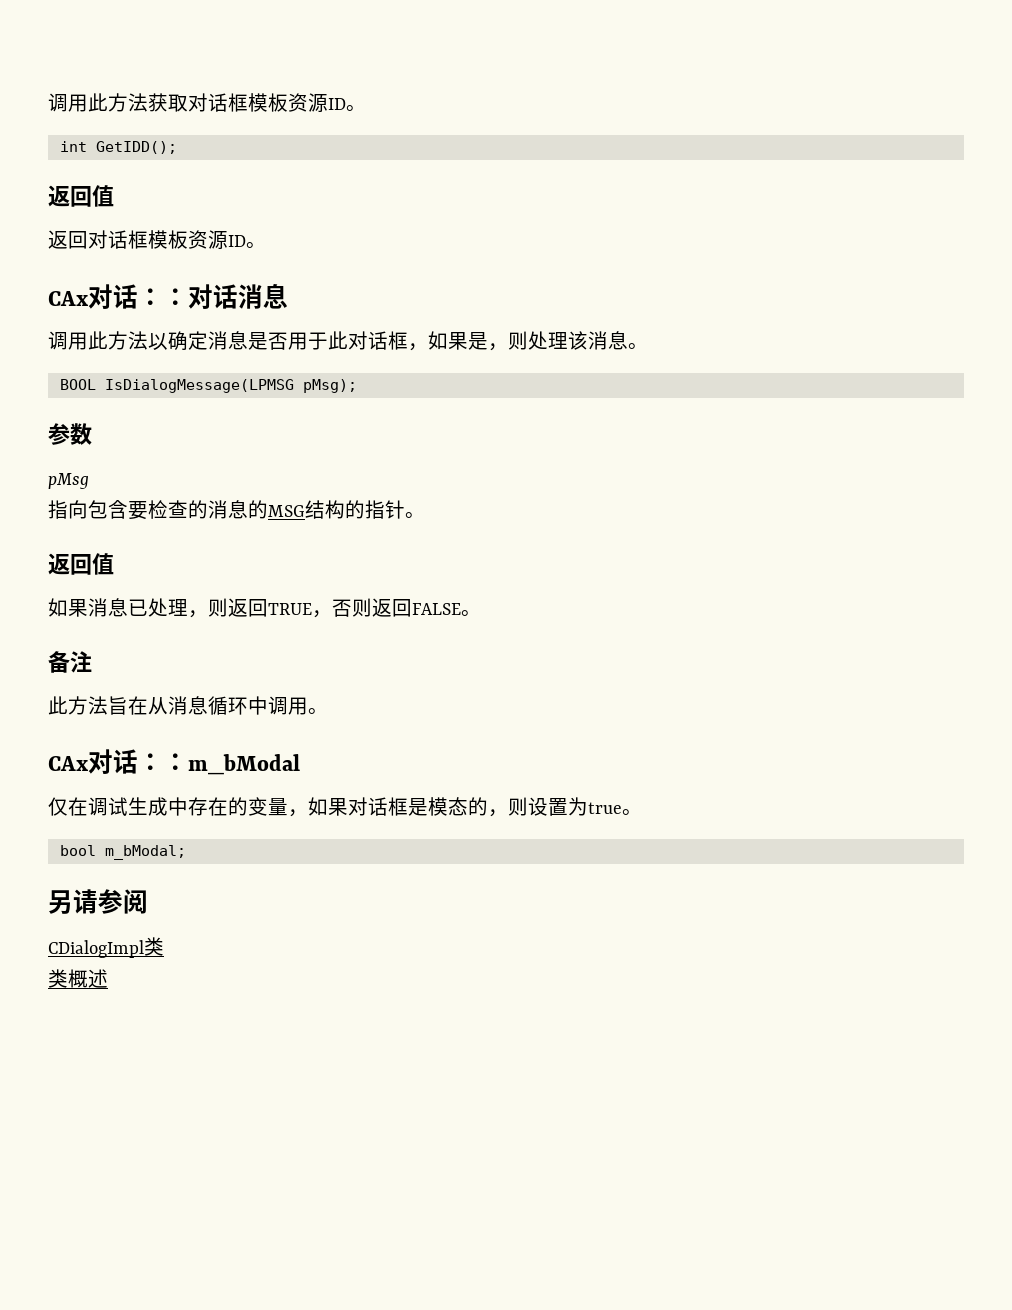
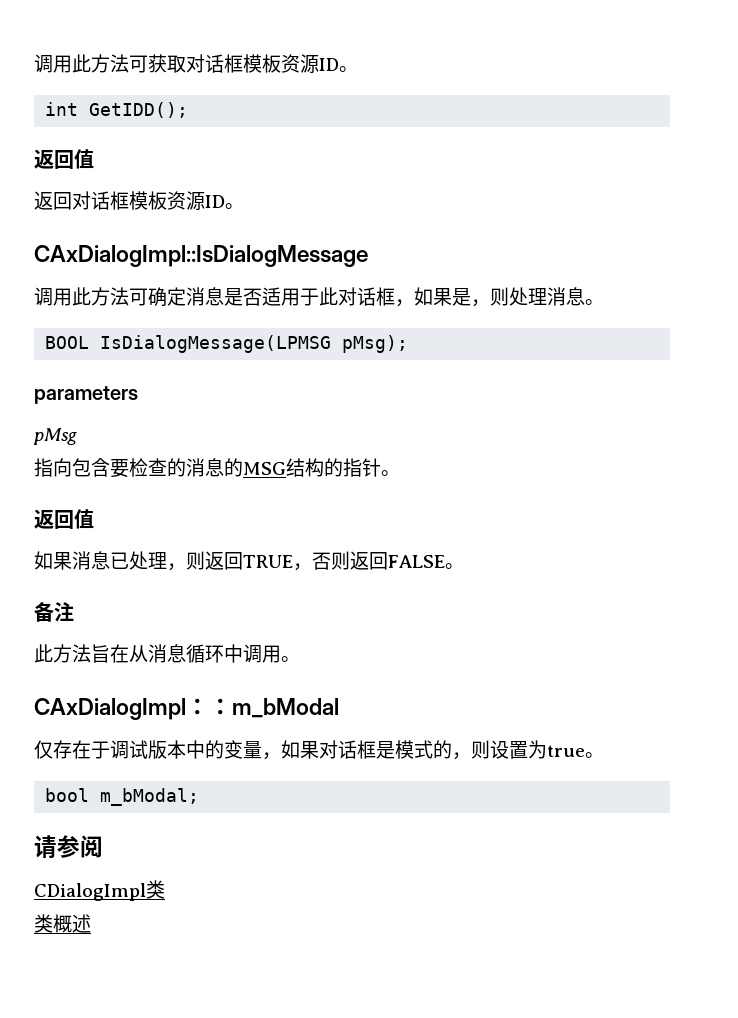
[48,93,148,112] 调用此方法 -> [34,54,148,73] 调用此方法可
[48,283,288,309] [48,331,168,350] CAx对话：：对话消息 // 调用此方法以 -> [34,245,368,267] [34,287,148,306] CAxDialogImpl::IsDialogMessage // 调用此方法可
(288, 341) none -> [262,287,281,306] 适
[568,331,588,350] 该 -> (547, 296) none
[48,423,92,445] 参数 -> [34,386,138,404] parameters
[48,749,138,774] CAx对话 -> [34,698,186,720] CAxDialogImpl
[68,797,228,816] 在调试生成中存在 -> [53,740,205,759] 存在于调试版本中
[448,797,468,816] 态 -> [414,740,433,759] 式
[48,890,73,914] 另 -> (200, 797) none

